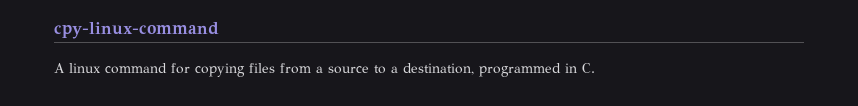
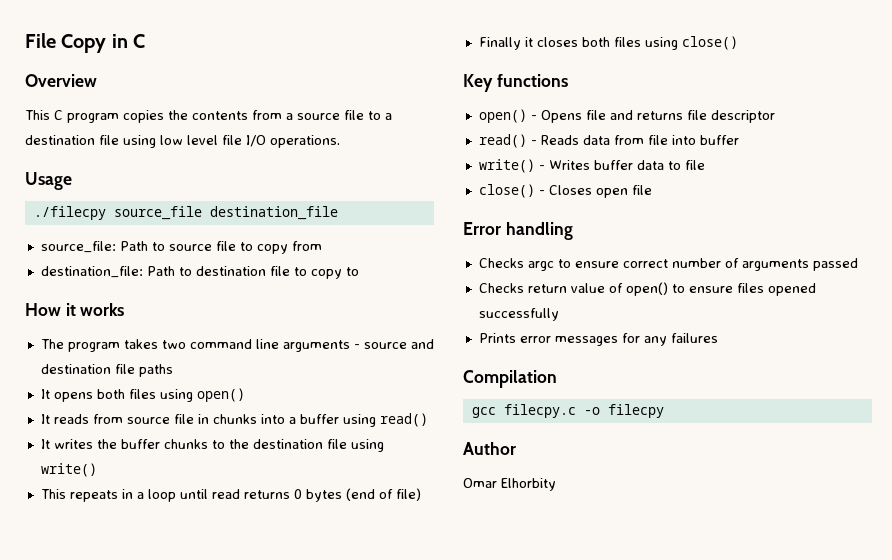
[54,22,219,39] [54,63,275,77] cpy-linux-command // A linux command for copying files -> [25,33,146,53] [25,74,97,87] [25,110,248,123] File Copy in C // Overview // This C program copies the contents
(369, 70) none -> [344,110,364,120] file
[403,63,595,77] destination, programmed in C. -> [25,135,340,148] [25,172,72,190] [33,206,338,220] [40,241,322,254] [40,266,359,279] [25,303,125,316] [40,339,434,352] [40,364,173,377] [40,388,245,402] [40,413,428,427] [40,439,384,452] [40,463,97,477] [40,488,421,502] [478,36,738,50] [463,74,568,92] [478,109,775,123] [478,134,739,148] [478,159,705,173] [478,184,652,198] [463,222,573,240] [478,258,858,271] [478,282,816,296] [478,308,559,321] [478,333,718,346] [463,370,557,388] [471,404,664,418] [463,442,516,455] [463,478,556,491] destination file using low level file I/O operations. // Usage // ./filecpy source_file destination_file // source_file: Path to source file to copy from // destination_file: Path to destination file to copy to // How it works // The program takes two command line arguments - source and destination file paths // It opens both files using open() // It reads from source file in chunks into a buffer using read() // It writes the buffer chunks to the destination file using write() // This repeats in a loop until read returns 0 bytes (end of file) // Finally it closes both files using close() // Key functions // open() - Opens file and returns file descriptor // read() - Reads data from file into buffer // write() - Writes buffer data to file // close() - Closes open file // Error handling // Checks argc to ensure correct number of arguments passed // Checks return value of open() to ensure files opened successfully // Prints error messages for any failures // Compilation // gcc filecpy.c -o filecpy // Author // Omar Elhorbity

